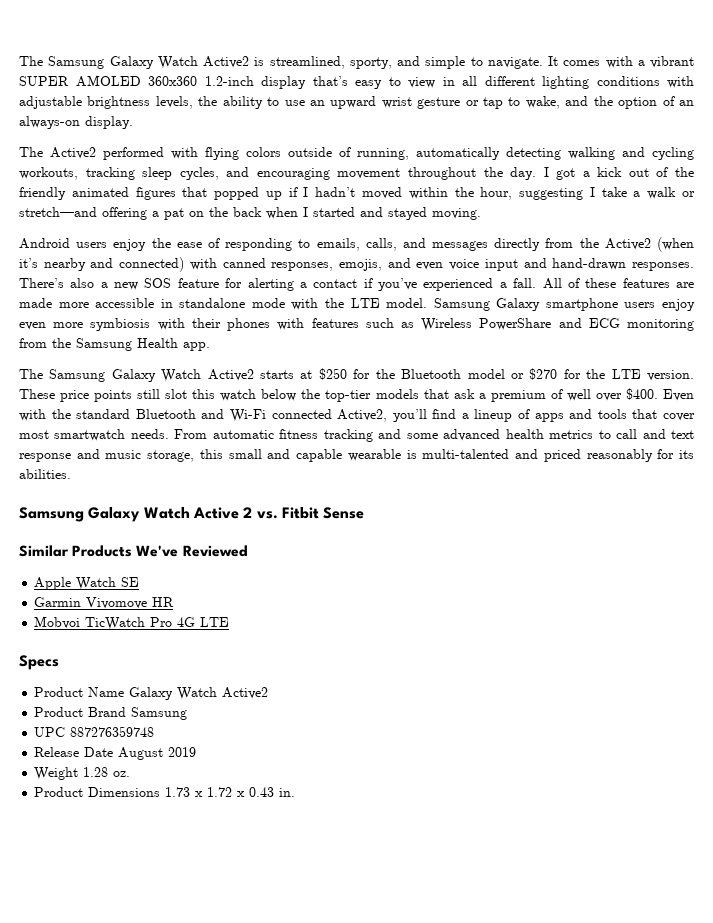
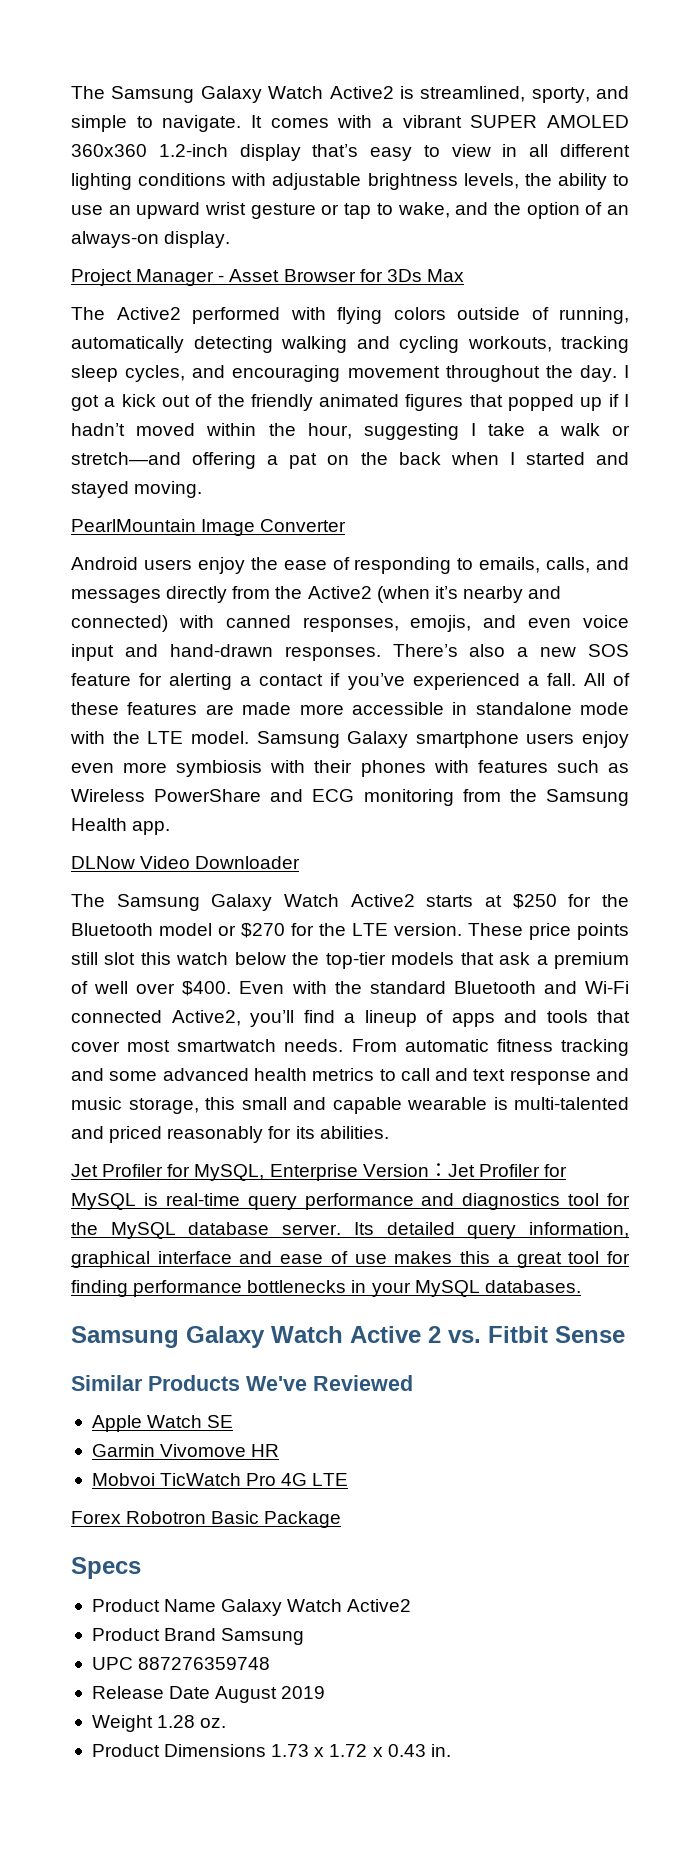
(133, 122) none -> [71,269,464,286] // Project Manager - Asset Browser for 3Ds Max
(481, 214) none -> [71,519,347,536] // PearlMountain Image Converter
(210, 346) none -> [71,856,301,869] // DLNow Video Downloader
(71, 474) none -> [71,1163,567,1181] [71,1193,630,1210] [71,1222,629,1239] [71,1251,631,1268] [71,1280,581,1297] // Jet Profiler for MySQL, Enterprise Version：Jet Profiler for MySQL is real-time query performance and diagnostics tool for the MySQL database server. Its detailed query information, graphical interface and ease of use makes this a great tool for finding performance bottlenecks in your MySQL databases.
(230, 622) none -> [71,1511,342,1528] // Forex Robotron Basic Package

